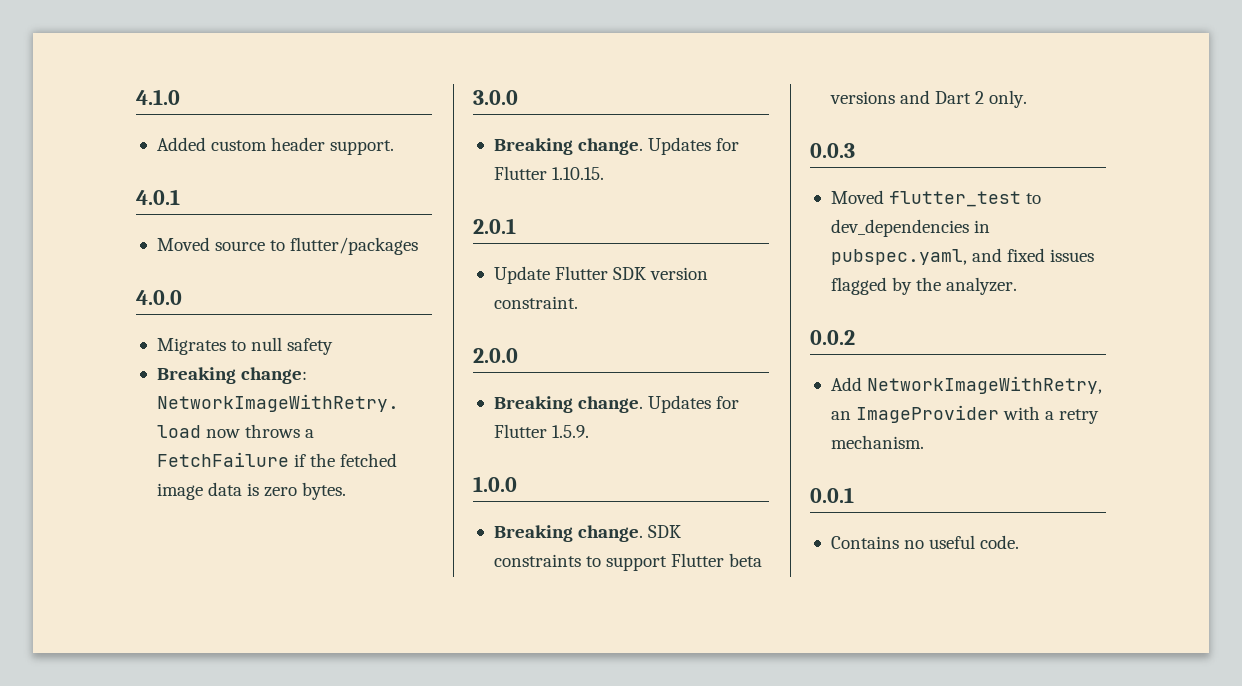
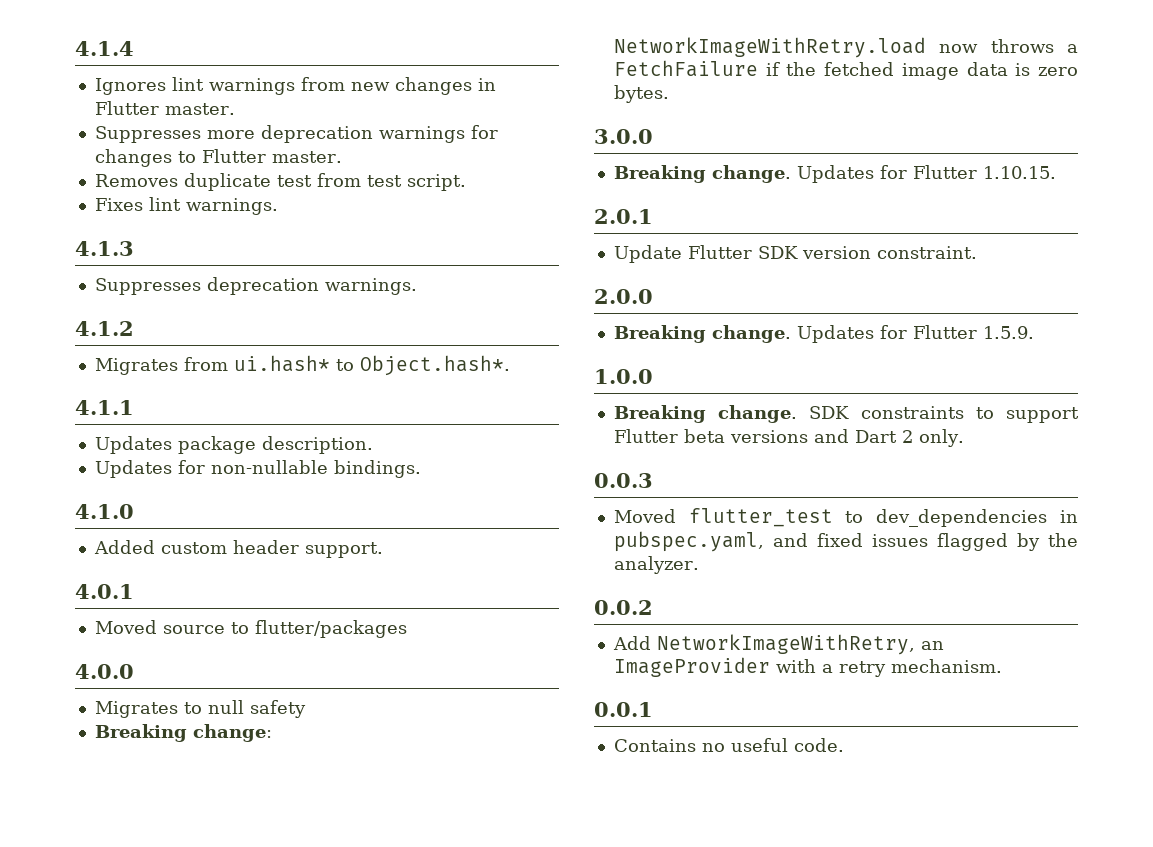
(136, 97) none -> [75,41,134,56] [94,77,496,95] [94,101,235,115] [94,125,498,143] [94,149,342,167] [94,173,466,191] [94,197,278,215] [75,241,134,256] [94,277,417,295] [75,321,134,336] [94,355,510,376] [75,400,134,415] [94,436,373,454] [94,460,421,478] 4.1.4 // Ignores lint warnings from new changes in Flutter master. // Suppresses more deprecation warnings for changes to Flutter master. // Removes duplicate test from test script. // Fixes lint warnings. // 4.1.3 // Suppresses deprecation warnings. // 4.1.2 // Migrates from ui.hash* to Object.hash*. // 4.1.1 // Updates package description. // Updates for non-nullable bindings. //

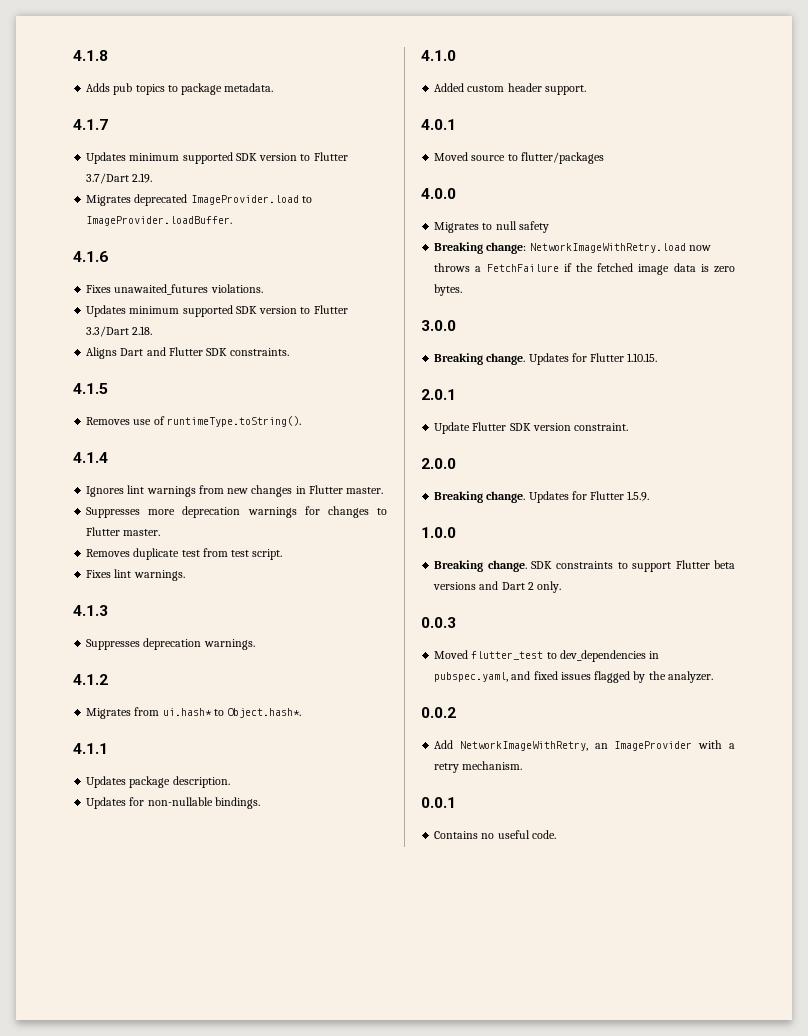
(75, 48) none -> [73,50,108,61] [86,83,274,95] [73,119,108,130] [86,152,348,164] [86,173,153,184] [86,194,312,206] [86,216,233,226] [73,251,108,262] [86,284,263,295] [86,305,348,317] [86,326,153,337] [86,347,290,359] [73,383,108,394] [86,416,301,427] 4.1.8 // Adds pub topics to package metadata. // 4.1.7 // Updates minimum supported SDK version to Flutter 3.7/Dart 2.19. // Migrates deprecated ImageProvider.load to ImageProvider.loadBuffer. // 4.1.6 // Fixes unawaited_futures violations. // Updates minimum supported SDK version to Flutter 3.3/Dart 2.18. // Aligns Dart and Flutter SDK constraints. // 4.1.5 // Removes use of runtimeType.toString(). //

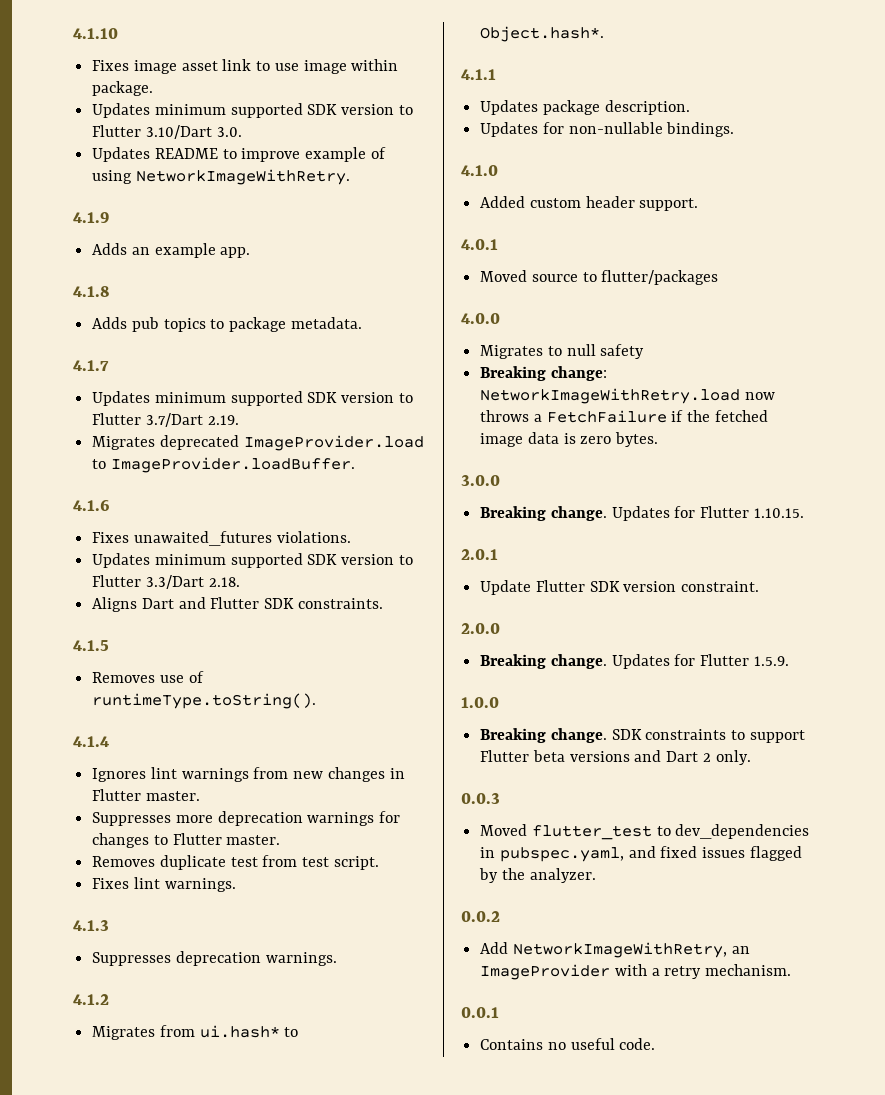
(73, 55) none -> [73,28,118,39] [92,59,399,74] [92,81,154,96] [92,103,413,118] [92,125,242,139] [92,147,386,162] [92,169,350,185] [73,212,110,223] [92,243,251,258] 4.1.10 // Fixes image asset link to use image within package. // Updates minimum supported SDK version to Flutter 3.10/Dart 3.0. // Updates README to improve example of using NetworkImageWithRetry. // 4.1.9 // Adds an example app. //

